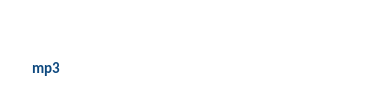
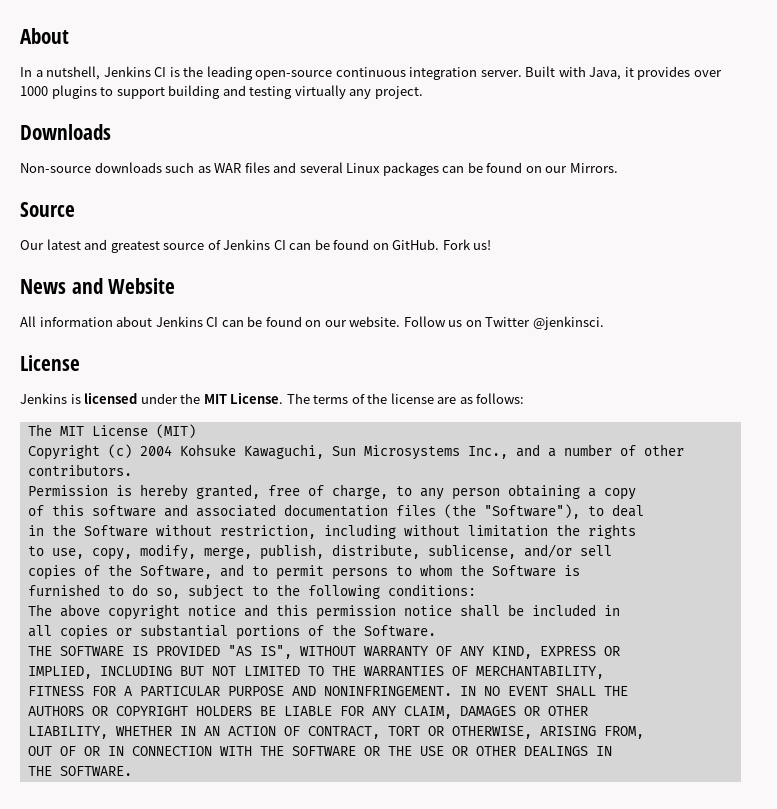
[32,62,60,76] mp3 -> [20,28,69,44] [20,66,722,80] [20,85,423,99] [20,124,111,140] [20,162,618,176] [20,202,75,217] [20,239,492,253] [20,278,176,294] [20,316,604,330] [20,355,80,371] [20,392,525,404] [27,424,196,438] [27,444,684,460] [27,464,132,476] [27,484,636,500] [27,504,644,519] [27,524,636,539] [27,544,612,560] [27,564,580,580] [27,584,476,600] [27,604,620,620] [27,624,436,640] [27,645,620,659] [27,666,604,679] [27,686,628,696] [27,706,588,719] [27,726,644,739] [27,746,612,756] [27,766,132,776] About // In a nutshell, Jenkins CI is the leading open-source continuous integration server. Built with Java, it provides over 1000 plugins to support building and testing virtually any project. // Downloads // Non-source downloads such as WAR files and several Linux packages can be found on our Mirrors. // Source // Our latest and greatest source of Jenkins CI can be found on GitHub. Fork us! // News and Website // All information about Jenkins CI can be found on our website. Follow us on Twitter @jenkinsci. // License // Jenkins is licensed under the MIT License. The terms of the license are as follows: // The MIT License (MIT) // Copyright (c) 2004 Kohsuke Kawaguchi, Sun Microsystems Inc., and a number of other contributors. // Permission is hereby granted, free of charge, to any person obtaining a copy // of this software and associated documentation files (the "Software"), to deal // in the Software without restriction, including without limitation the rights // to use, copy, modify, merge, publish, distribute, sublicense, and/or sell // copies of the Software, and to permit persons to whom the Software is // furnished to do so, subject to the following conditions: // The above copyright notice and this permission notice shall be included in // all copies or substantial portions of the Software. // THE SOFTWARE IS PROVIDED "AS IS", WITHOUT WARRANTY OF ANY KIND, EXPRESS OR // IMPLIED, INCLUDING BUT NOT LIMITED TO THE WARRANTIES OF MERCHANTABILITY, // FITNESS FOR A PARTICULAR PURPOSE AND NONINFRINGEMENT. IN NO EVENT SHALL THE // AUTHORS OR COPYRIGHT HOLDERS BE LIABLE FOR ANY CLAIM, DAMAGES OR OTHER // LIABILITY, WHETHER IN AN ACTION OF CONTRACT, TORT OR OTHERWISE, ARISING FROM, // OUT OF OR IN CONNECTION WITH THE SOFTWARE OR THE USE OR OTHER DEALINGS IN // THE SOFTWARE.

